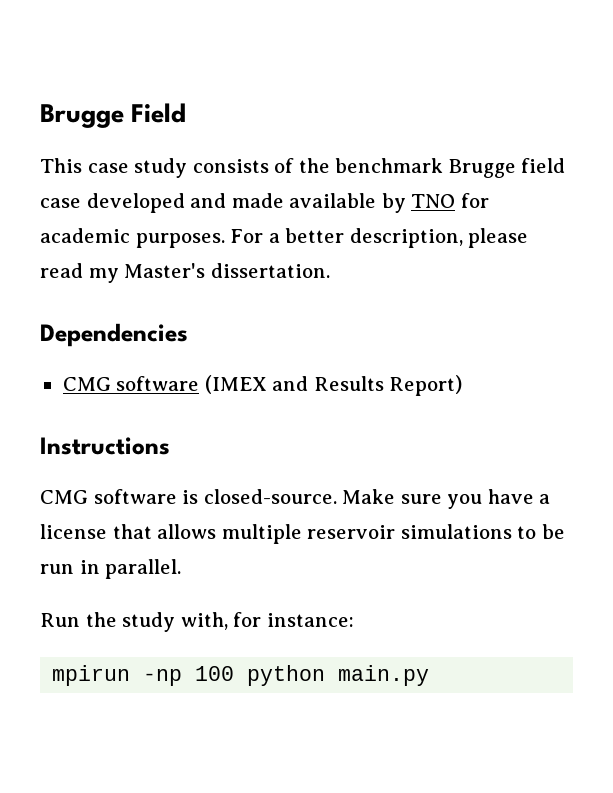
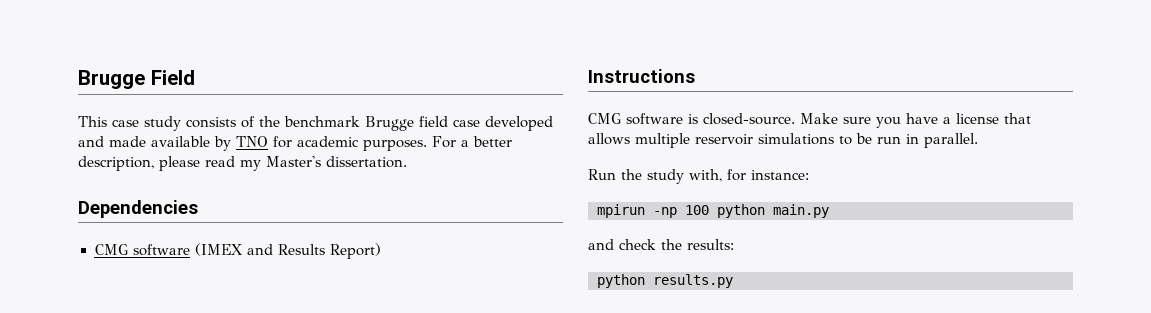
(430, 675) none -> [588,239,734,250] [597,274,733,288] // and check the results: // python results.py

